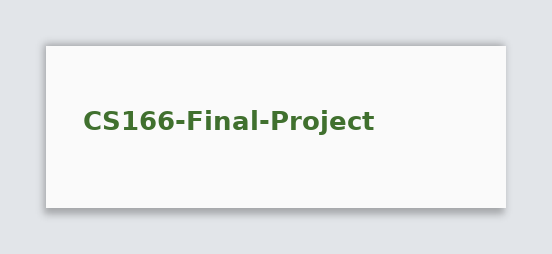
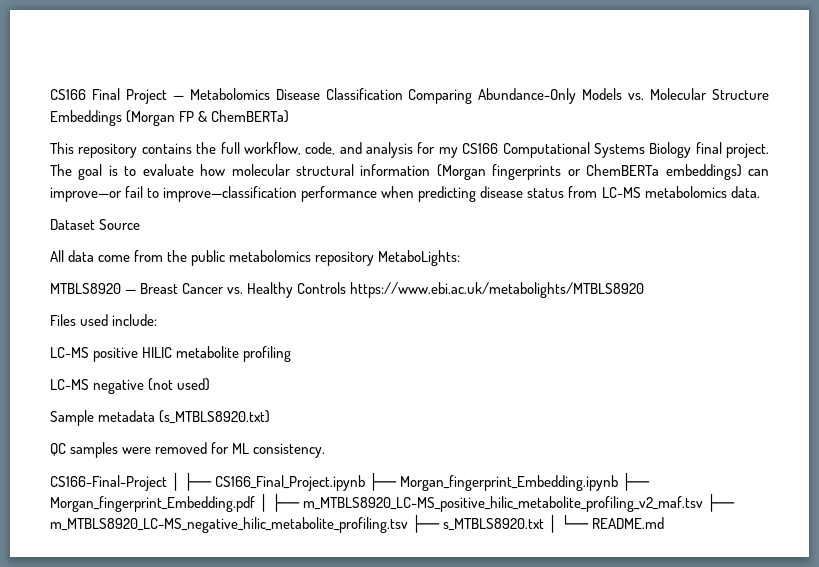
[83,110,374,135] CS166-Final-Project -> [50,88,769,104] [50,110,290,126] [50,142,769,158] [50,164,769,180] [50,186,760,202] [50,219,141,230] [50,250,461,266] [50,282,645,298] [50,314,158,326] [50,346,292,362] [50,378,211,394] [50,410,271,426] [50,442,326,458] [50,472,651,491] [50,493,736,512] [50,514,665,533] CS166 Final Project — Metabolomics Disease Classification Comparing Abundance-Only Models vs. Molecular Structure Embeddings (Morgan FP & ChemBERTa) // This repository contains the full workflow, code, and analysis for my CS166 Computational Systems Biology final project. The goal is to evaluate how molecular structural information (Morgan fingerprints or ChemBERTa embeddings) can improve—or fail to improve—classification performance when predicting disease status from LC-MS metabolomics data. // Dataset Source // All data come from the public metabolomics repository MetaboLights: // MTBLS8920 — Breast Cancer vs. Healthy Controls https://www.ebi.ac.uk/metabolights/MTBLS8920 // Files used include: // LC-MS positive HILIC metabolite profiling // LC-MS negative (not used) // Sample metadata (s_MTBLS8920.txt) // QC samples were removed for ML consistency. // CS166-Final-Project │ ├── CS166_Final_Project.ipynb ├── Morgan_fingerprint_Embedding.ipynb ├── Morgan_fingerprint_Embedding.pdf │ ├── m_MTBLS8920_LC-MS_positive_hilic_metabolite_profiling_v2_maf.tsv ├── m_MTBLS8920_LC-MS_negative_hilic_metabolite_profiling.tsv ├── s_MTBLS8920.txt │ └── README.md

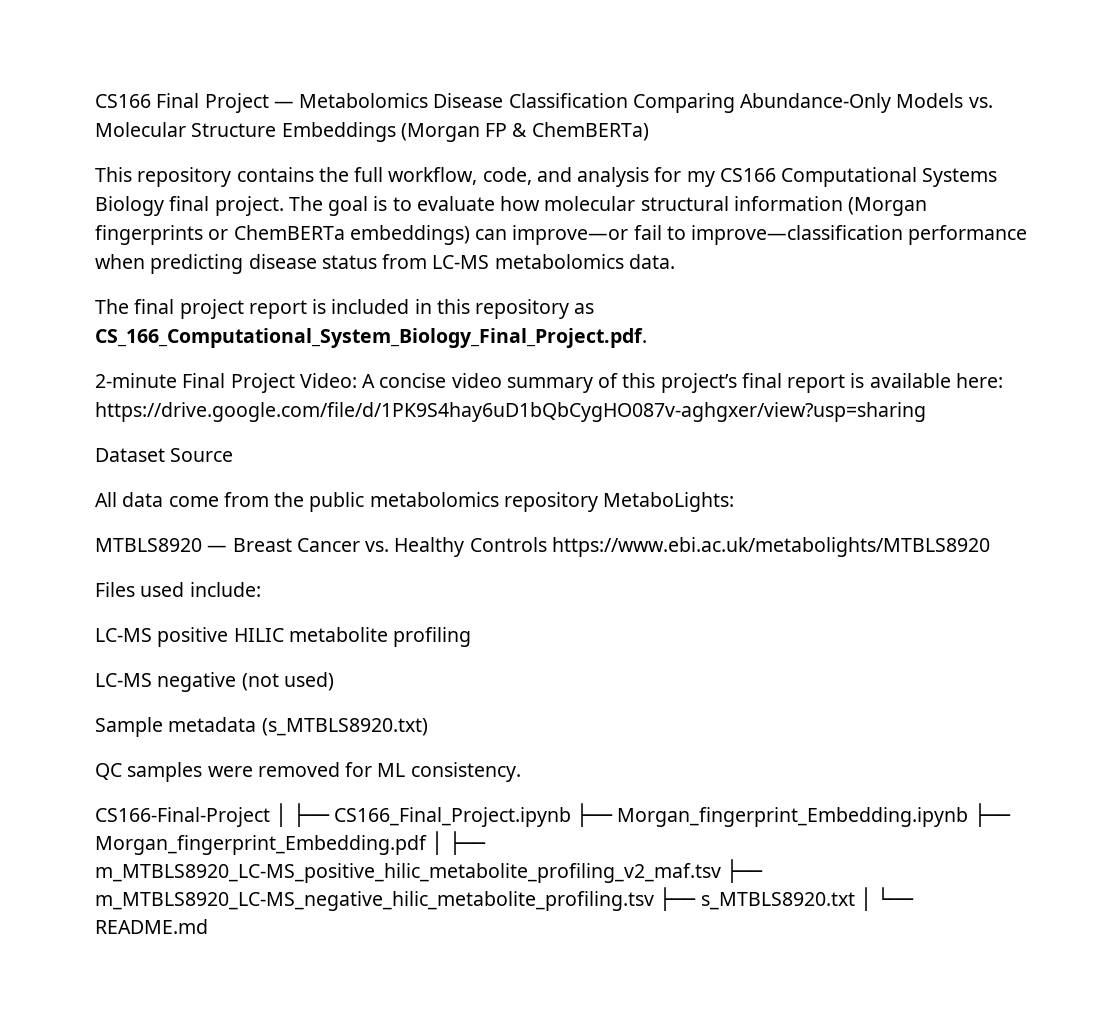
(760, 192) none -> [95,299,595,319] [95,328,647,348] [95,373,1003,393] [95,402,926,422] // The final project report is included in this repository as CS_166_Computational_System_Biology_Final_Project.pdf. // 2-minute Final Project Video: A concise video summary of this project’s final report is available here: https://drive.google.com/file/d/1PK9S4hay6uD1bQbCygHO087v-aghgxer/view?usp=sharing

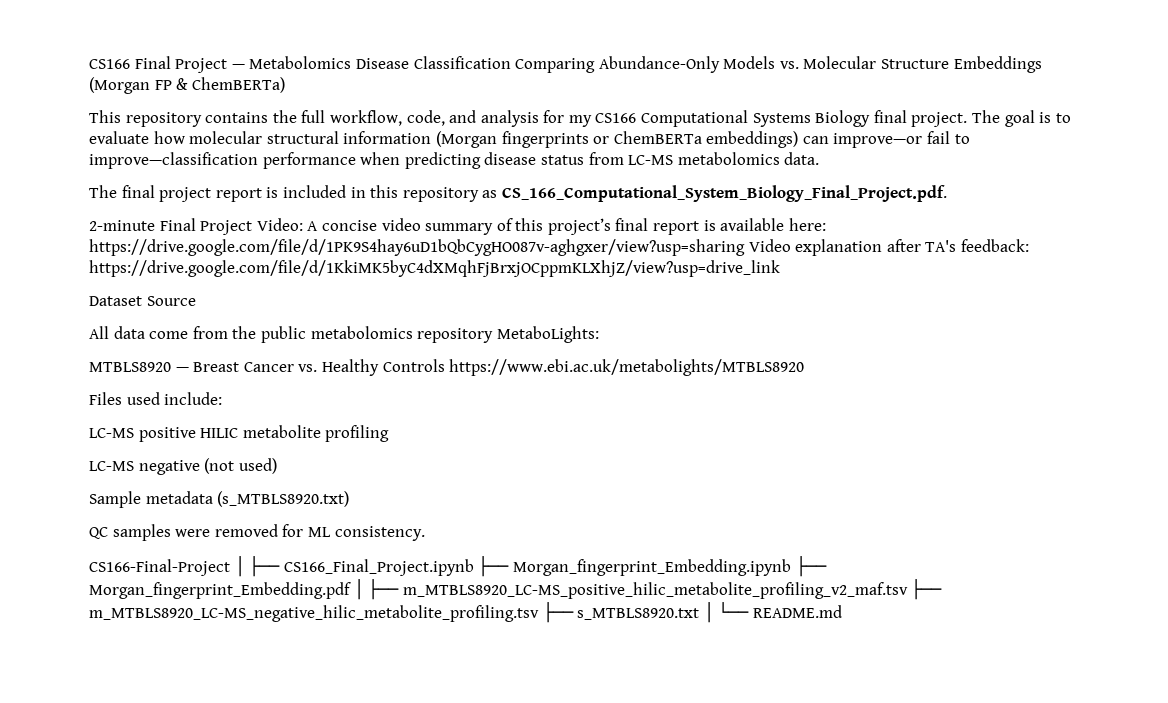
(926, 412) none -> [748,239,1029,256] [89,260,780,277] Video explanation after TA's feedback: https://drive.google.com/file/d/1KkiMK5byC4dXMqhFjBrxjOCppmKLXhjZ/view?usp=drive_link

